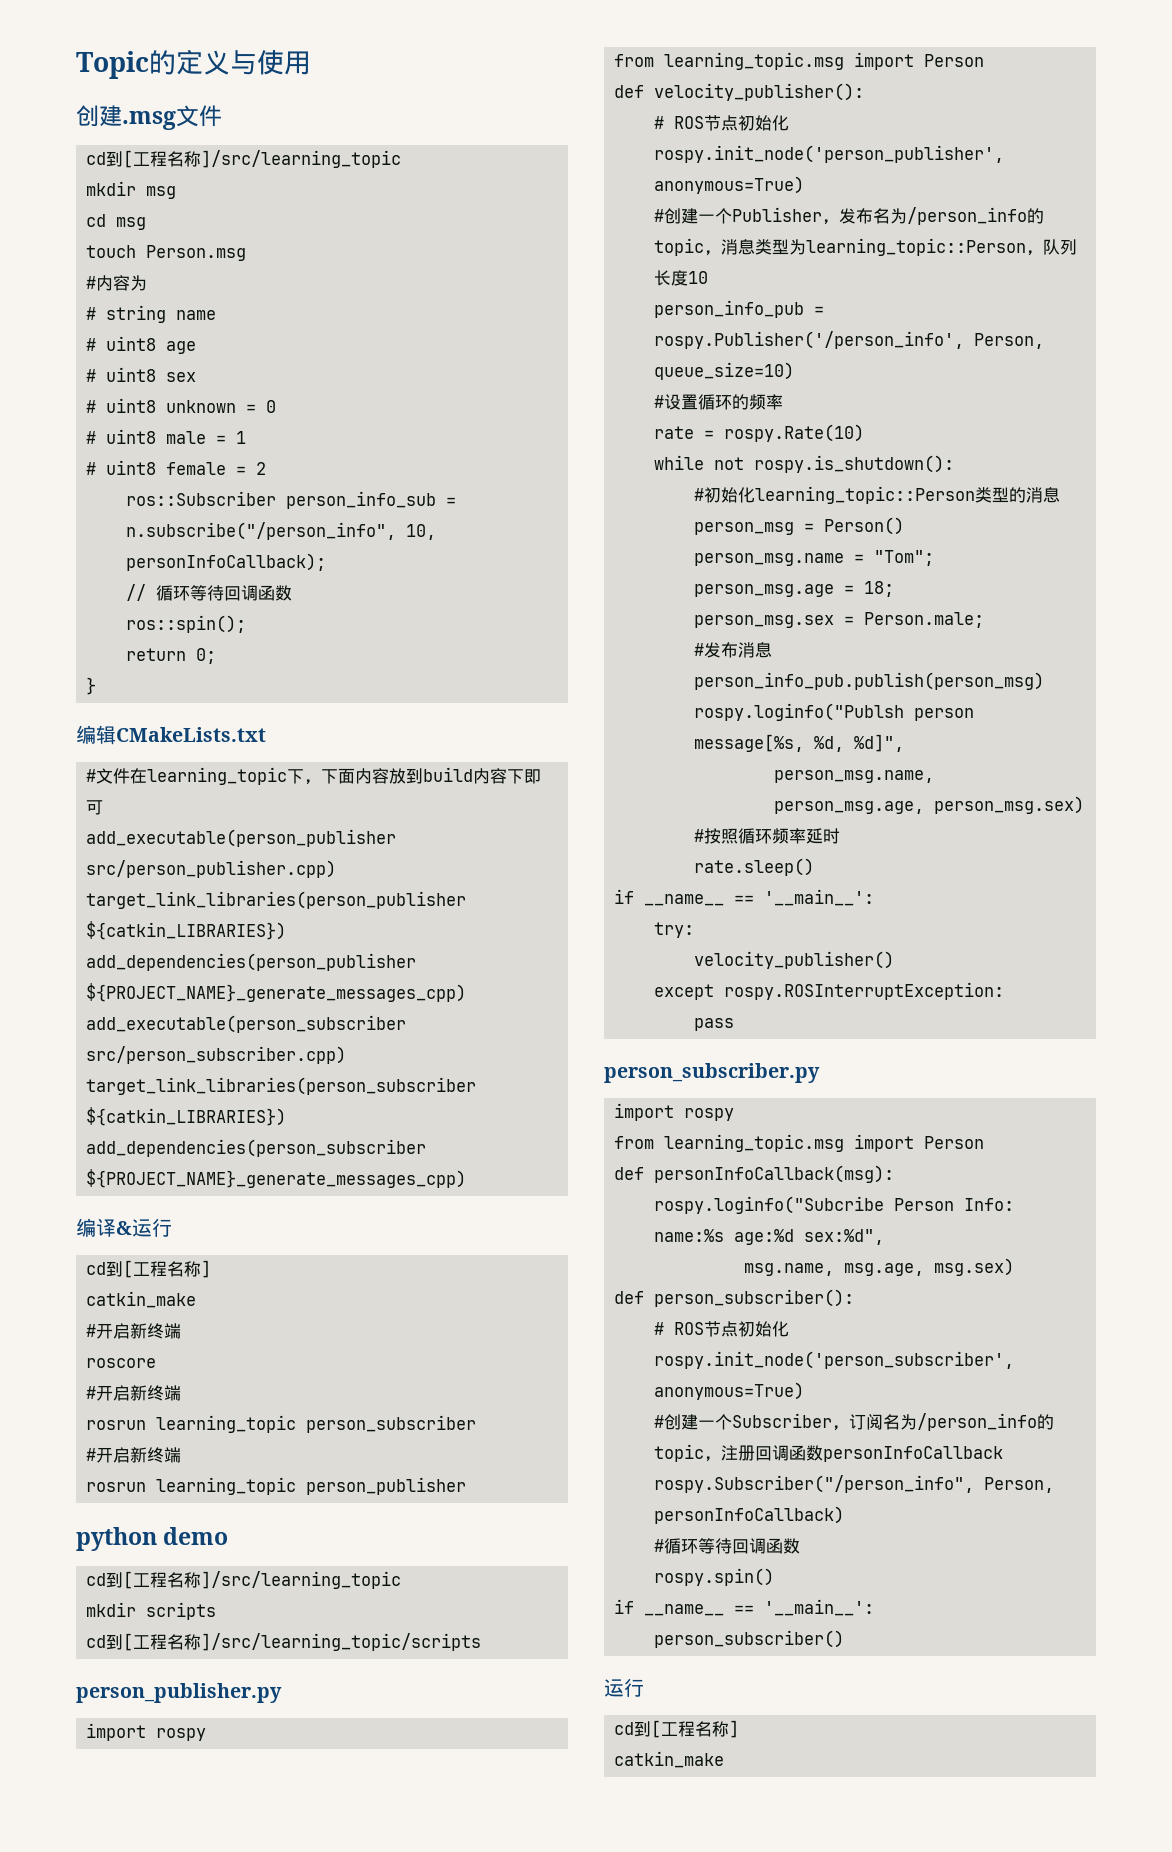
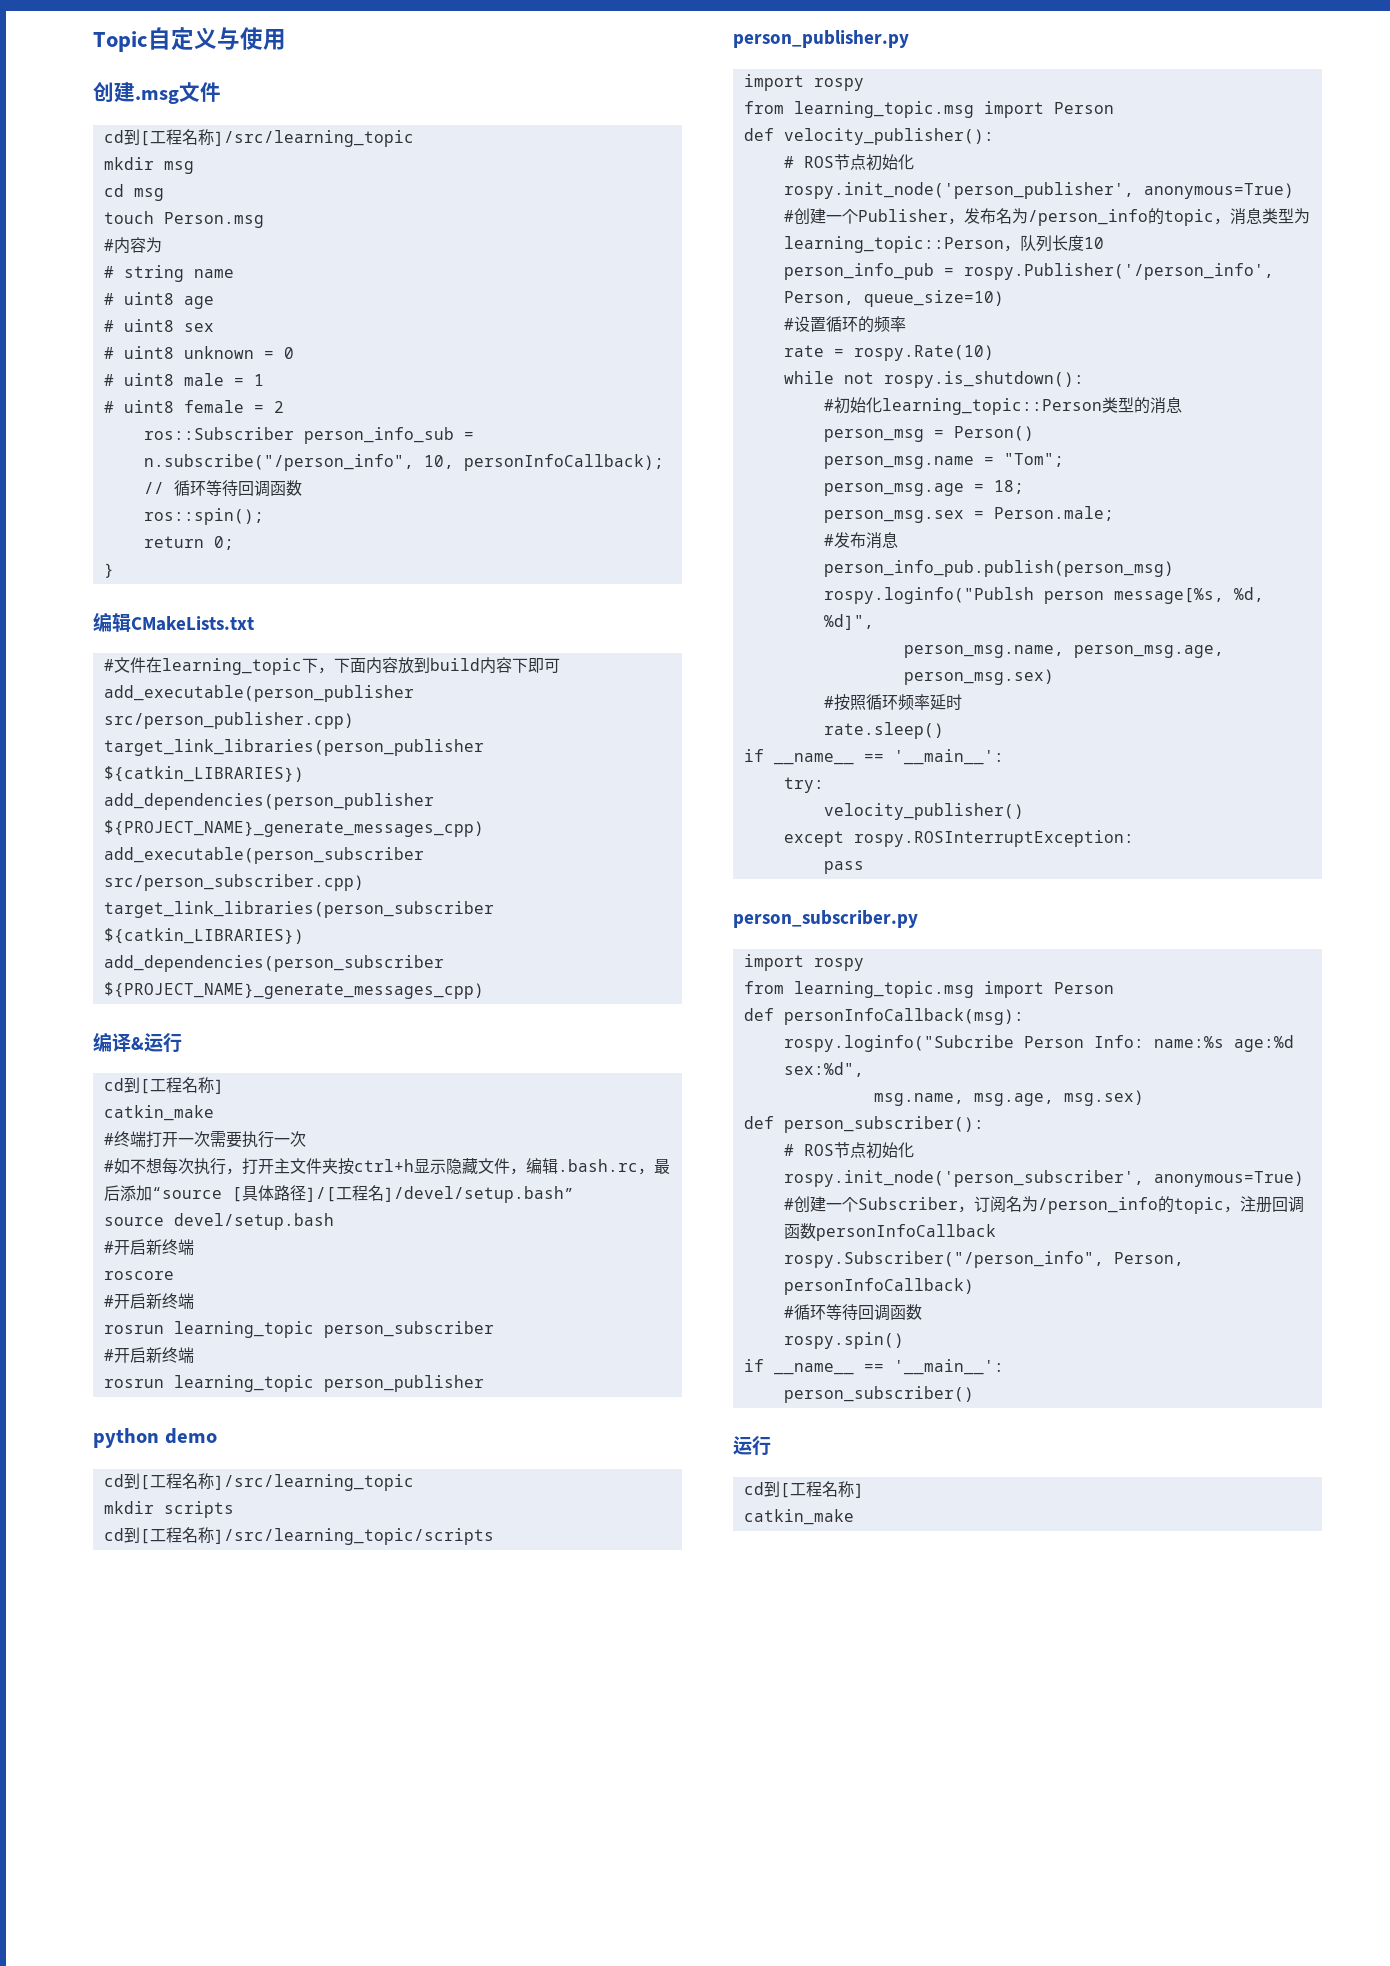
[149,50,176,75] 的 -> [148,27,171,50] 自
(197, 1299) none -> [103,1131,306,1148] [103,1158,670,1175] [103,1185,574,1203] [103,1213,334,1230] // #终端打开一次需要执行一次 // #如不想每次执行，打开主文件夹按ctrl+h显示隐藏文件，编辑.bash.rc，最后添加“source [具体路径]/[工程名]/devel/setup.bash” // source devel/setup.bash

